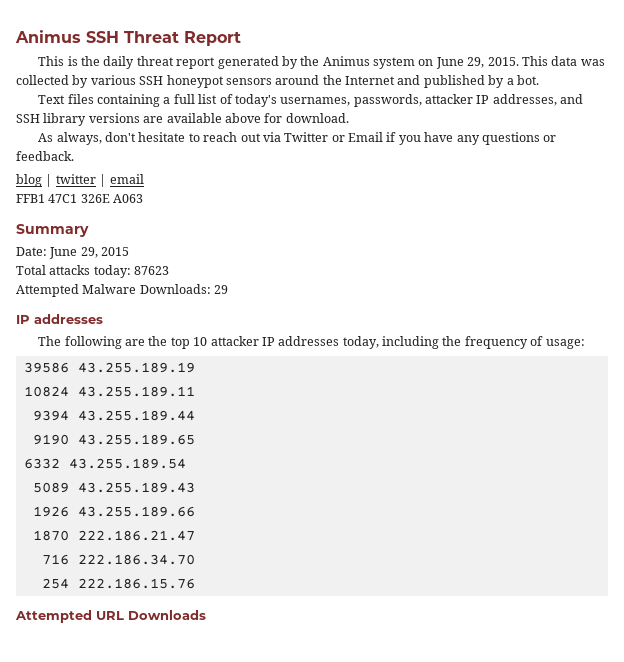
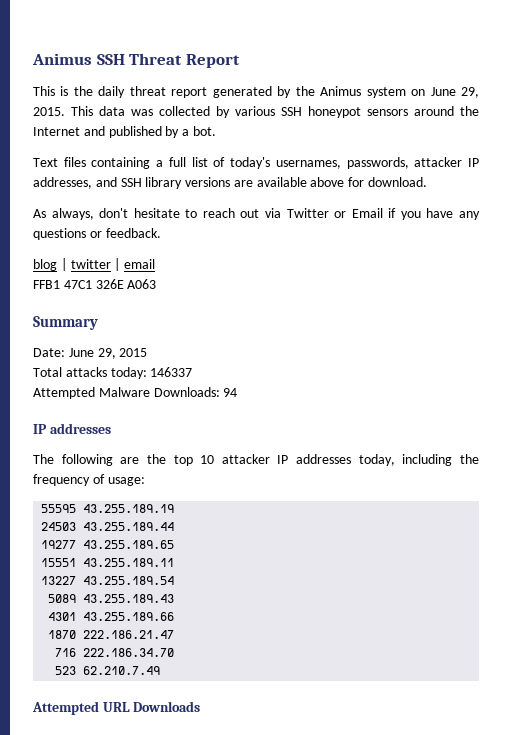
[134,266,170,275] 87623 -> [150,367,193,377] 146337
[214,285,229,294] 29 -> [223,388,238,397] 94
[23,362,69,373] 39586 -> [41,504,77,513] 55595
[23,386,195,397] [32,410,195,421] [32,434,195,445] [23,458,60,469] 10824 43.255.189.11 // 9394 43.255.189.44 // 9190 43.255.189.65 // 6332 -> [41,522,175,531] [41,540,175,549] [41,558,175,567] [41,576,77,585] 24503 43.255.189.44 // 19277 43.255.189.65 // 15551 43.255.189.11 // 13227
[32,506,69,517] 1926 -> [48,612,77,621] 4301
[41,578,195,589] 254 222.186.15.76 -> [55,666,161,675] 523 62.210.7.49

